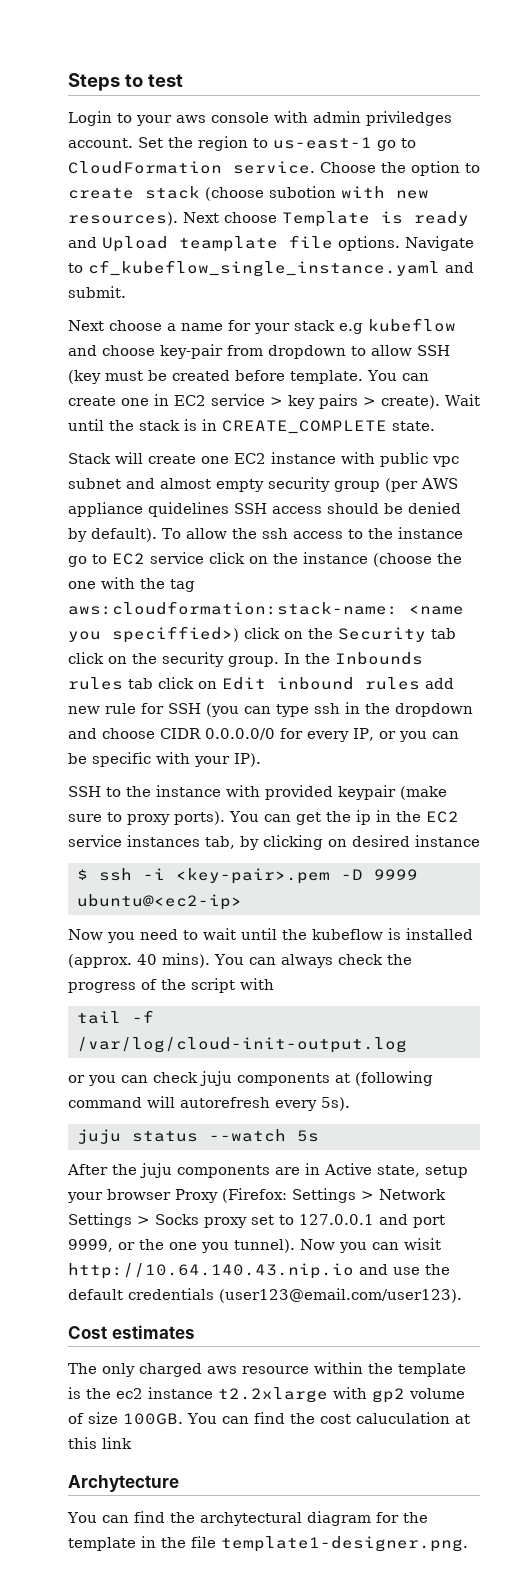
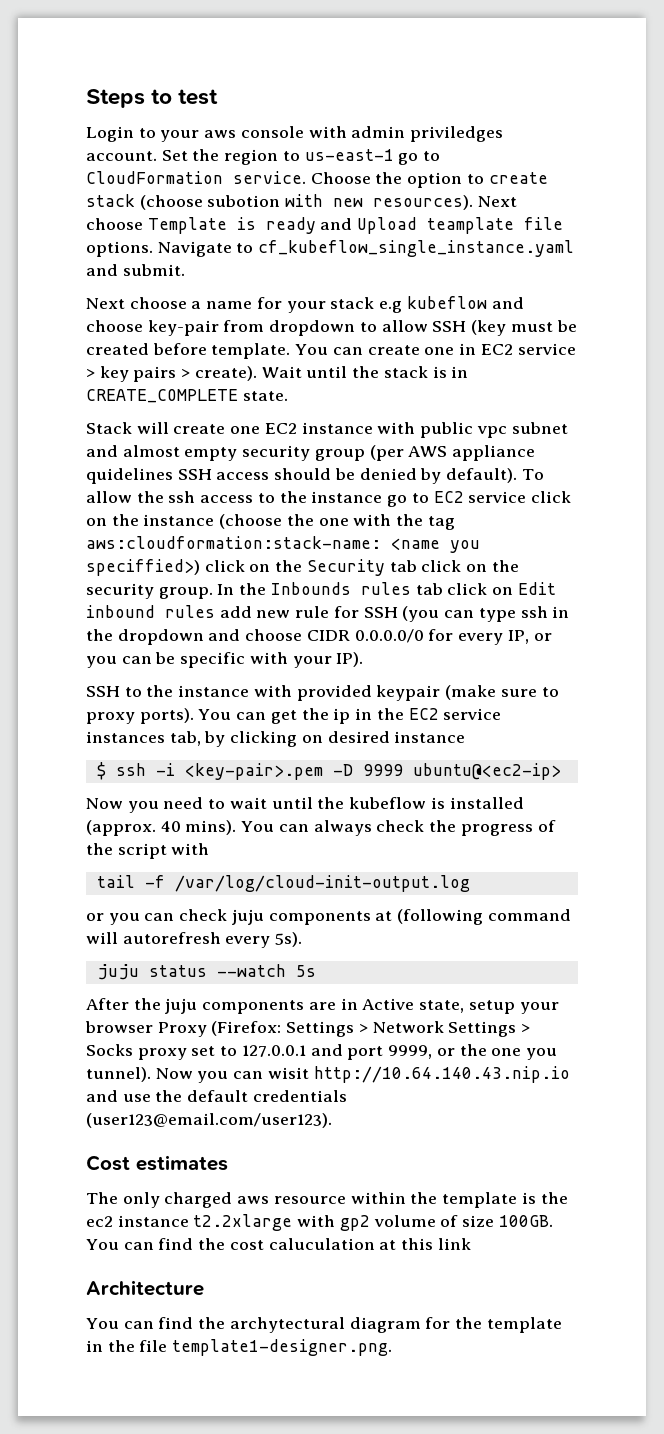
[68,1475,179,1492] Archytecture -> [86,1280,204,1296] Architecture

